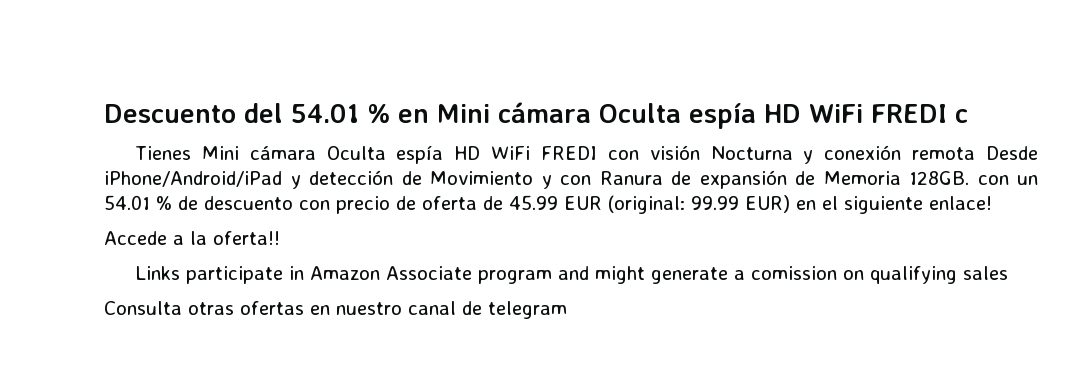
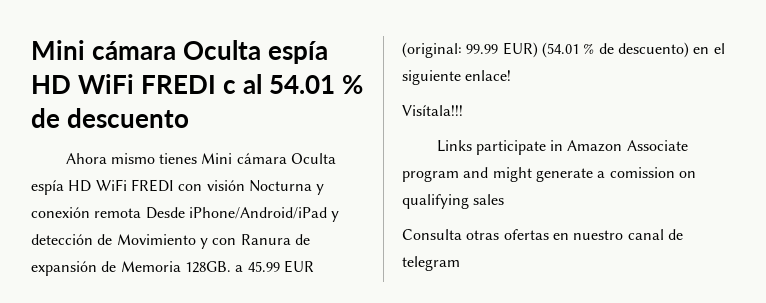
[104,103,429,123] Descuento del 54.01 % en -> (31, 50) none
[134,146,191,160] // Tienes -> [243,74,364,94] [31,108,190,128] [65,153,198,164] al 54.01 % de descuento // Ahora mismo tienes
[977,175,1038,185] [104,195,503,214] con un 54.01 % de descuento con precio de oferta de -> [235,265,244,272] a
(790, 204) none -> [541,42,689,58] (54.01 % de descuento)
[104,231,280,245] Accede a la oferta!! -> [402,105,463,116] Visítala!!!

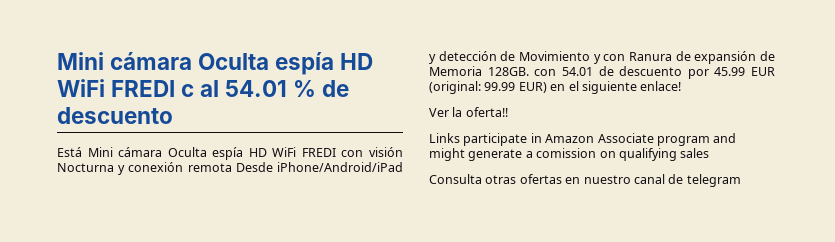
[65,153,198,164] Ahora mismo tienes -> [57,147,82,157] Está
[235,265,244,272] a -> [534,66,709,79] con 54.01 de descuento por
[541,42,689,58] (54.01 % de descuento) -> (547, 87) none
[402,105,463,116] Visítala!!! -> [429,107,508,117] Ver la oferta!!

